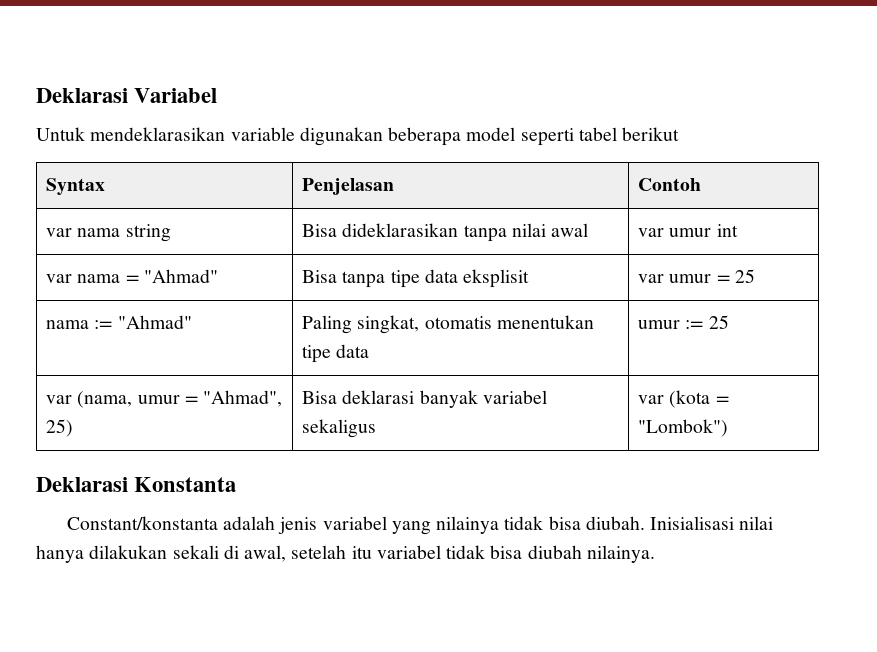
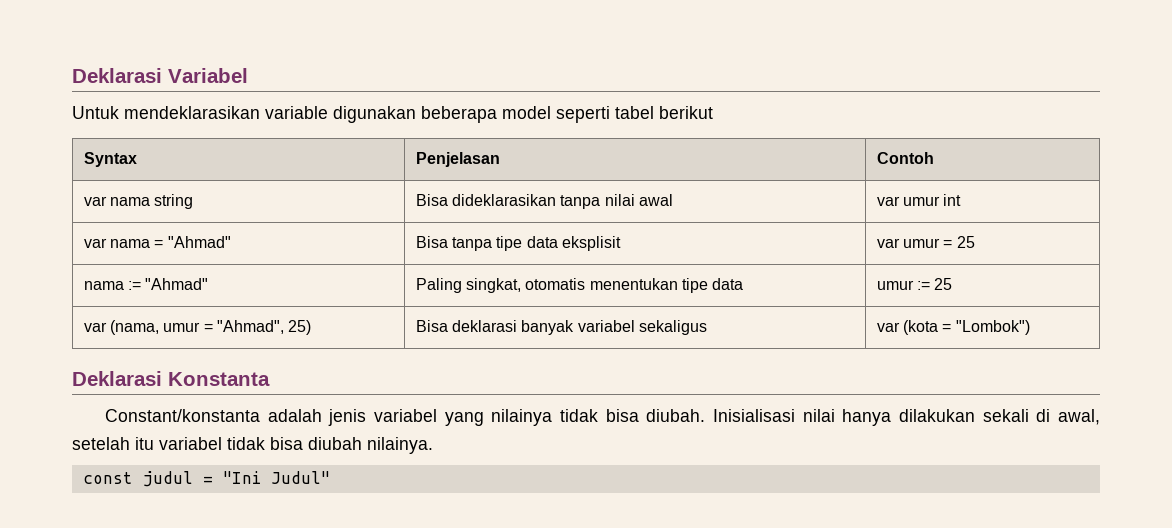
(655, 554) none -> [82,471,330,487] // const judul = "Ini Judul"

